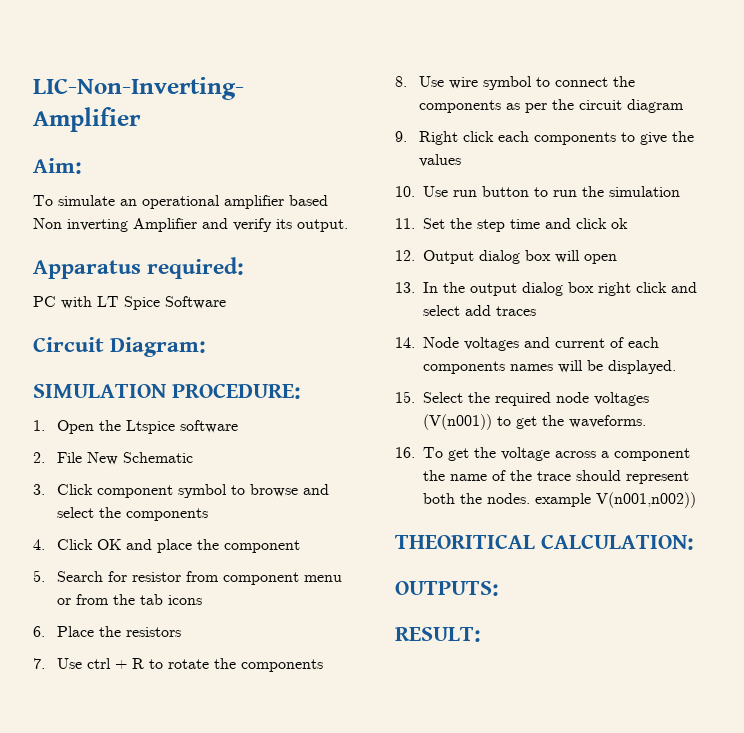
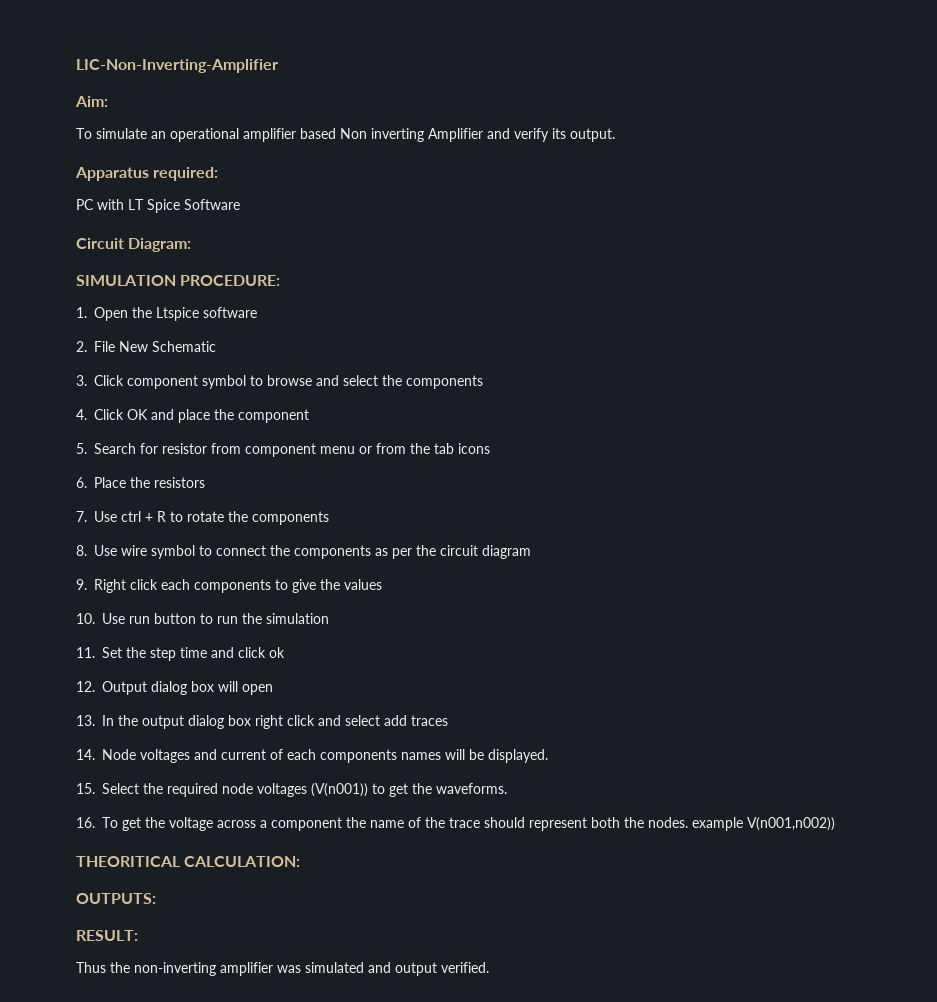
(481, 634) none -> [76,962,489,976] // Thus the non-inverting amplifier was simulated and output verified.

